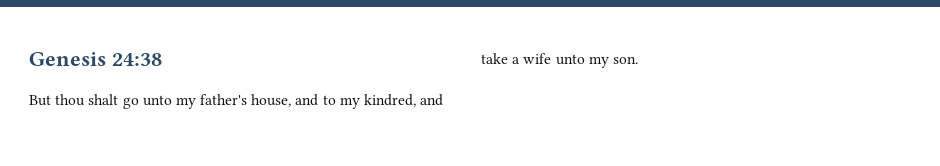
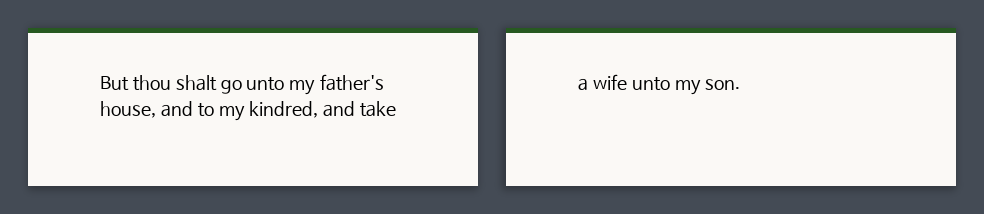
[29,52,162,66] Genesis 24:38 // -> (100, 83) none

